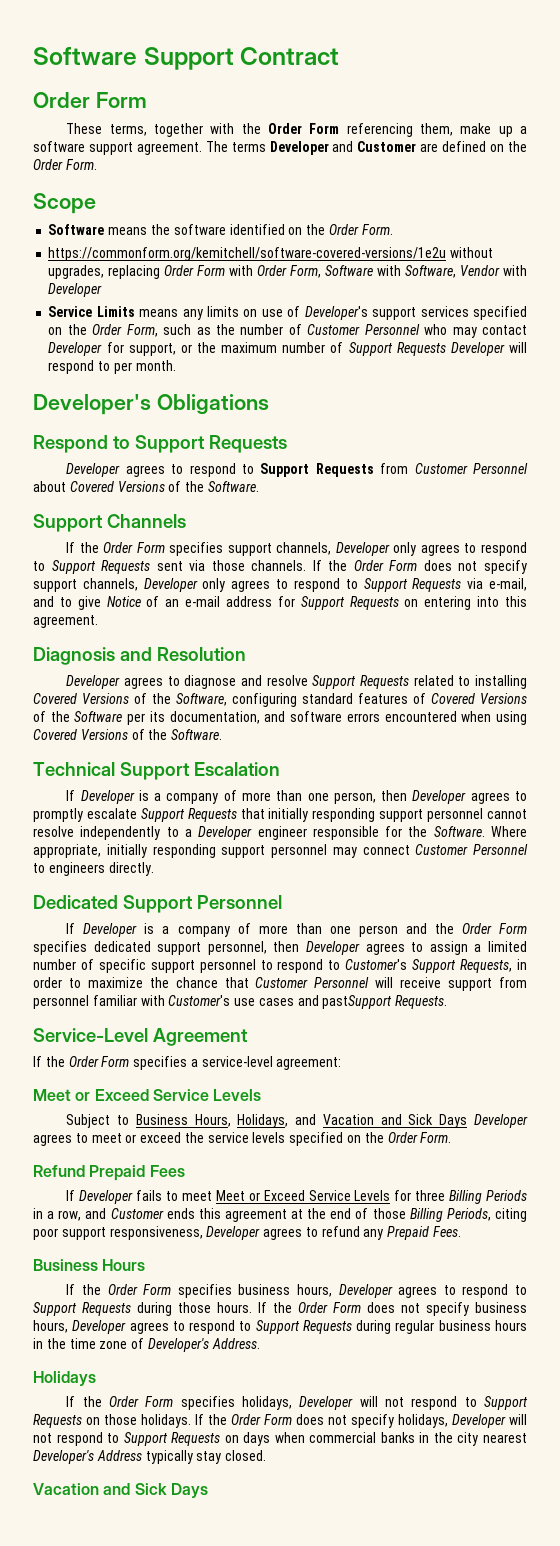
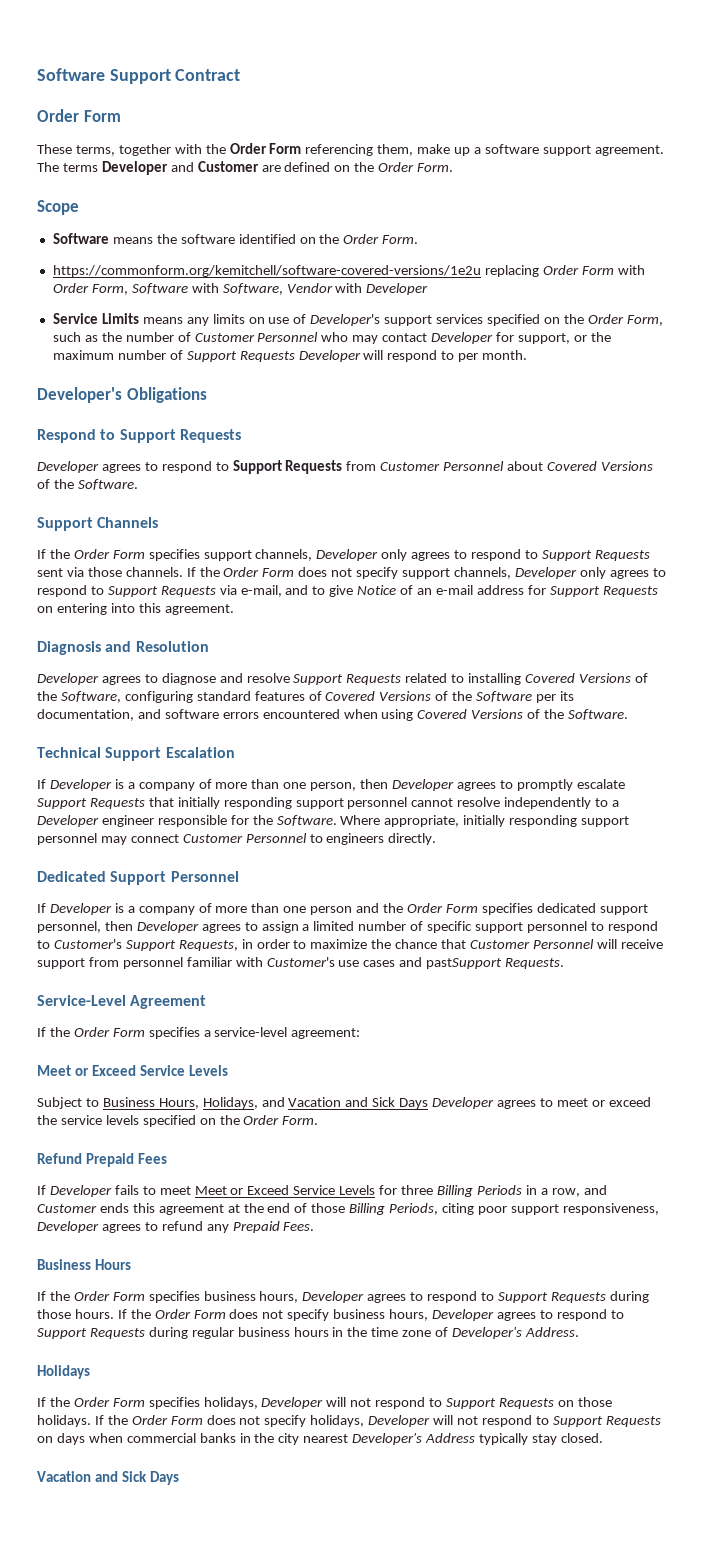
[450,247,494,258] [48,265,105,279] without upgrades, -> (481, 271) none

